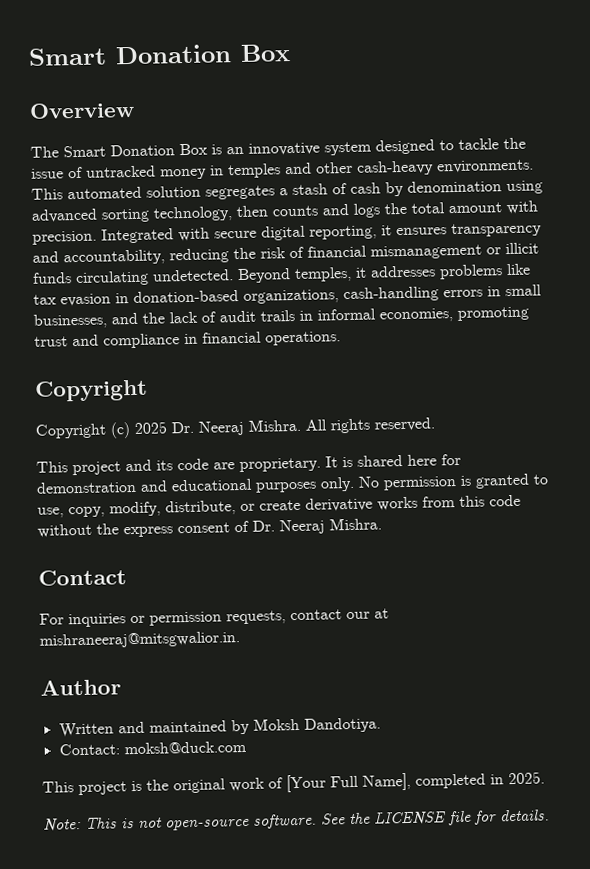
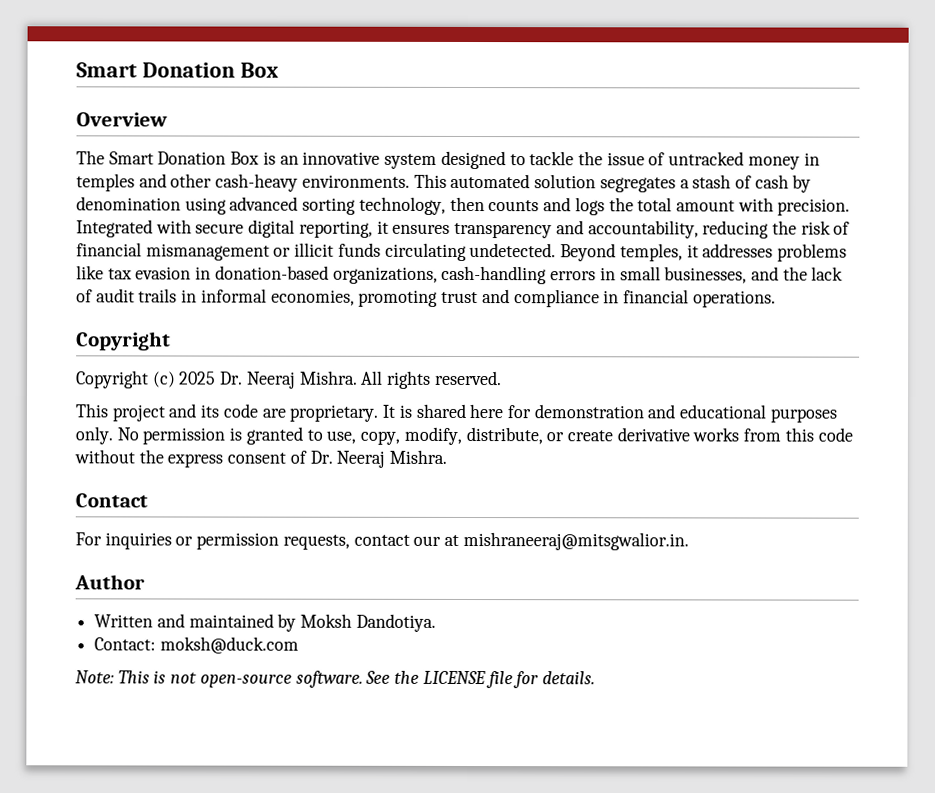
[42,771,545,796] // This project is the original work of [Your Full Name], completed in 2025. -> (299, 645) none

